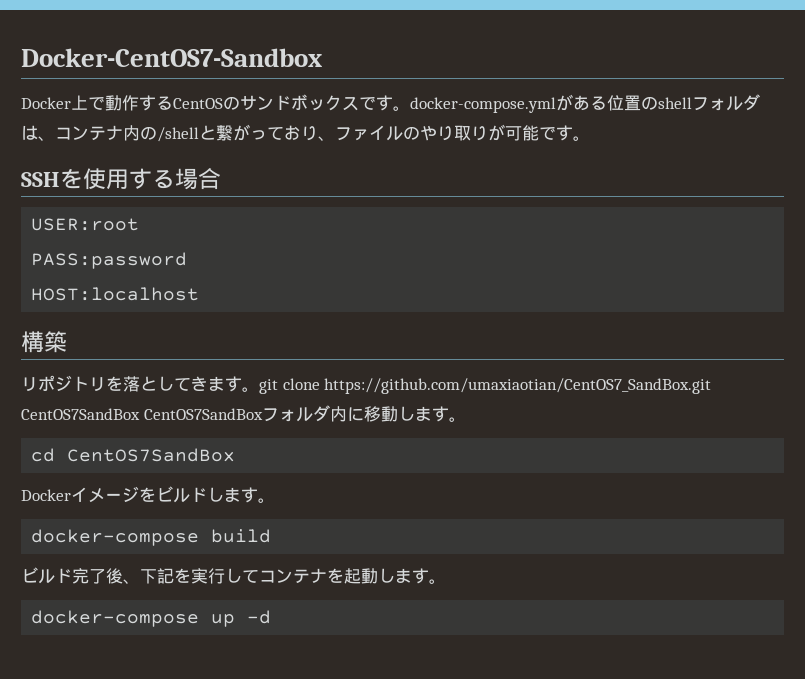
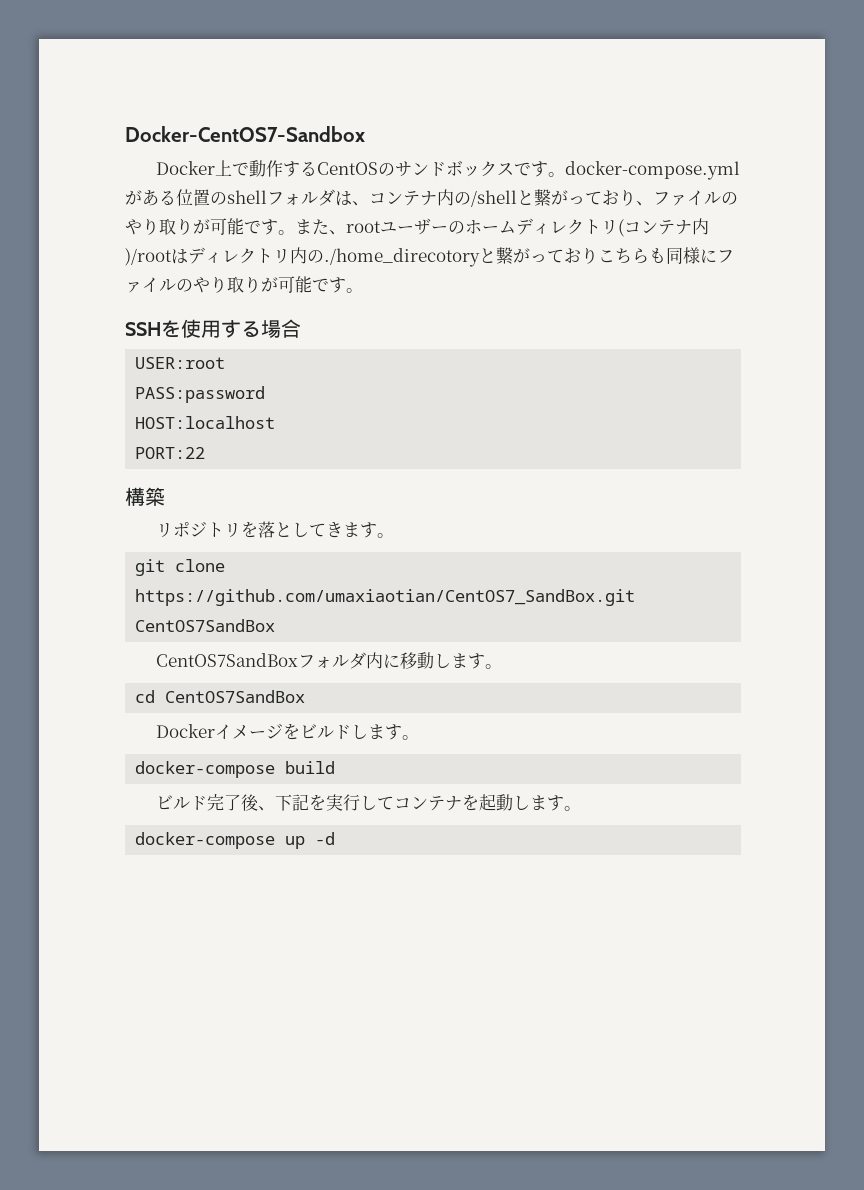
(590, 138) none -> [295,218,709,237] [125,247,734,267] [125,276,363,293] また、rootユーザーのホームディレクトリ(コンテナ内)/rootはディレクトリ内の./home_direcotoryと繋がっておりこちらも同様にファイルのやり取りが可能です。
(200, 294) none -> [135,447,206,459] // PORT:22
(259, 389) none -> (395, 535) //
(140, 414) none -> (276, 625) //

